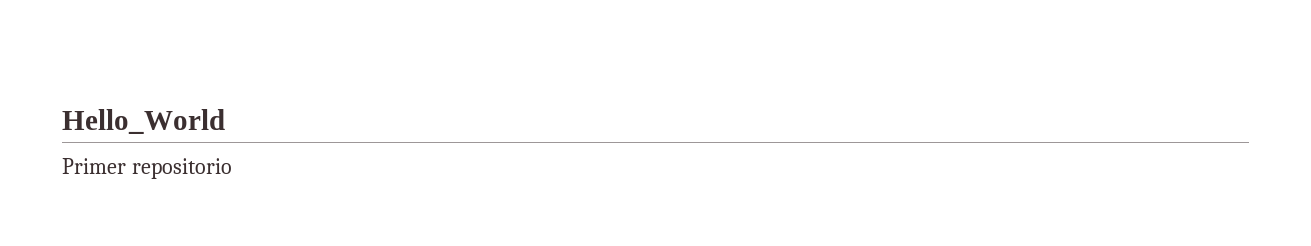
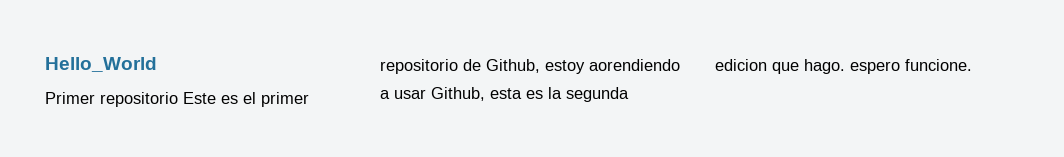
(232, 168) none -> [183,92,309,107] [380,59,680,74] [380,87,629,102] [715,59,972,74] Este es el primer repositorio de Github, estoy aorendiendo a usar Github, esta es la segunda edicion que hago. espero funcione.

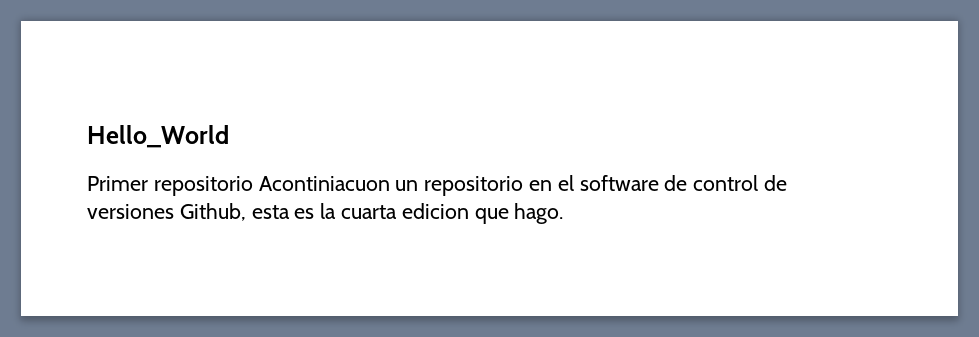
[183,92,309,107] [380,59,680,74] [380,89,426,99] Este es el primer repositorio de Github, estoy aorendiendo a usar -> [258,175,788,196] [87,204,174,219] Acontiniacuon un repositorio en el software de control de versiones
[566,87,629,102] segunda -> [341,205,398,219] cuarta
[850,59,972,74] espero funcione. -> (564, 213) none

